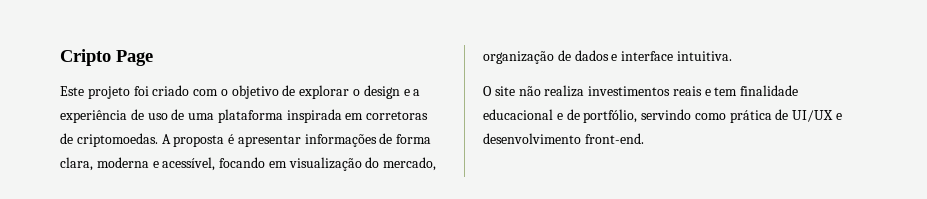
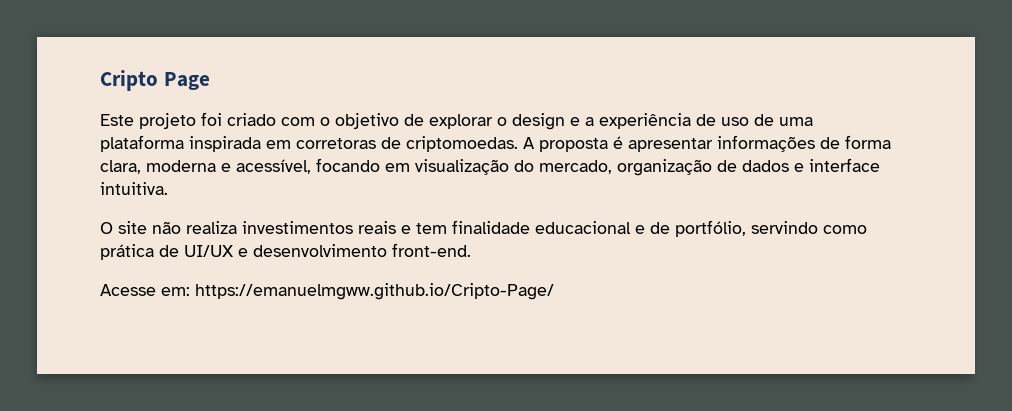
(644, 138) none -> [100,283,554,300] // Acesse em: https://emanuelmgww.github.io/Cripto-Page/

